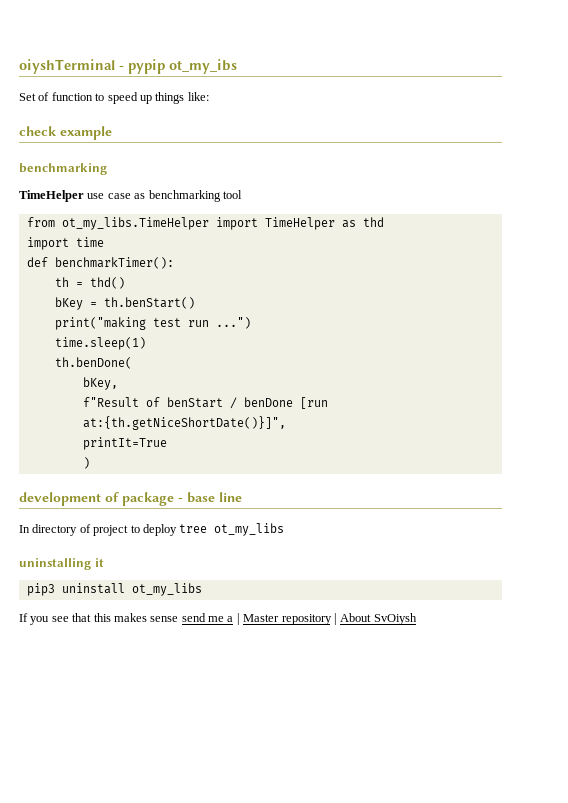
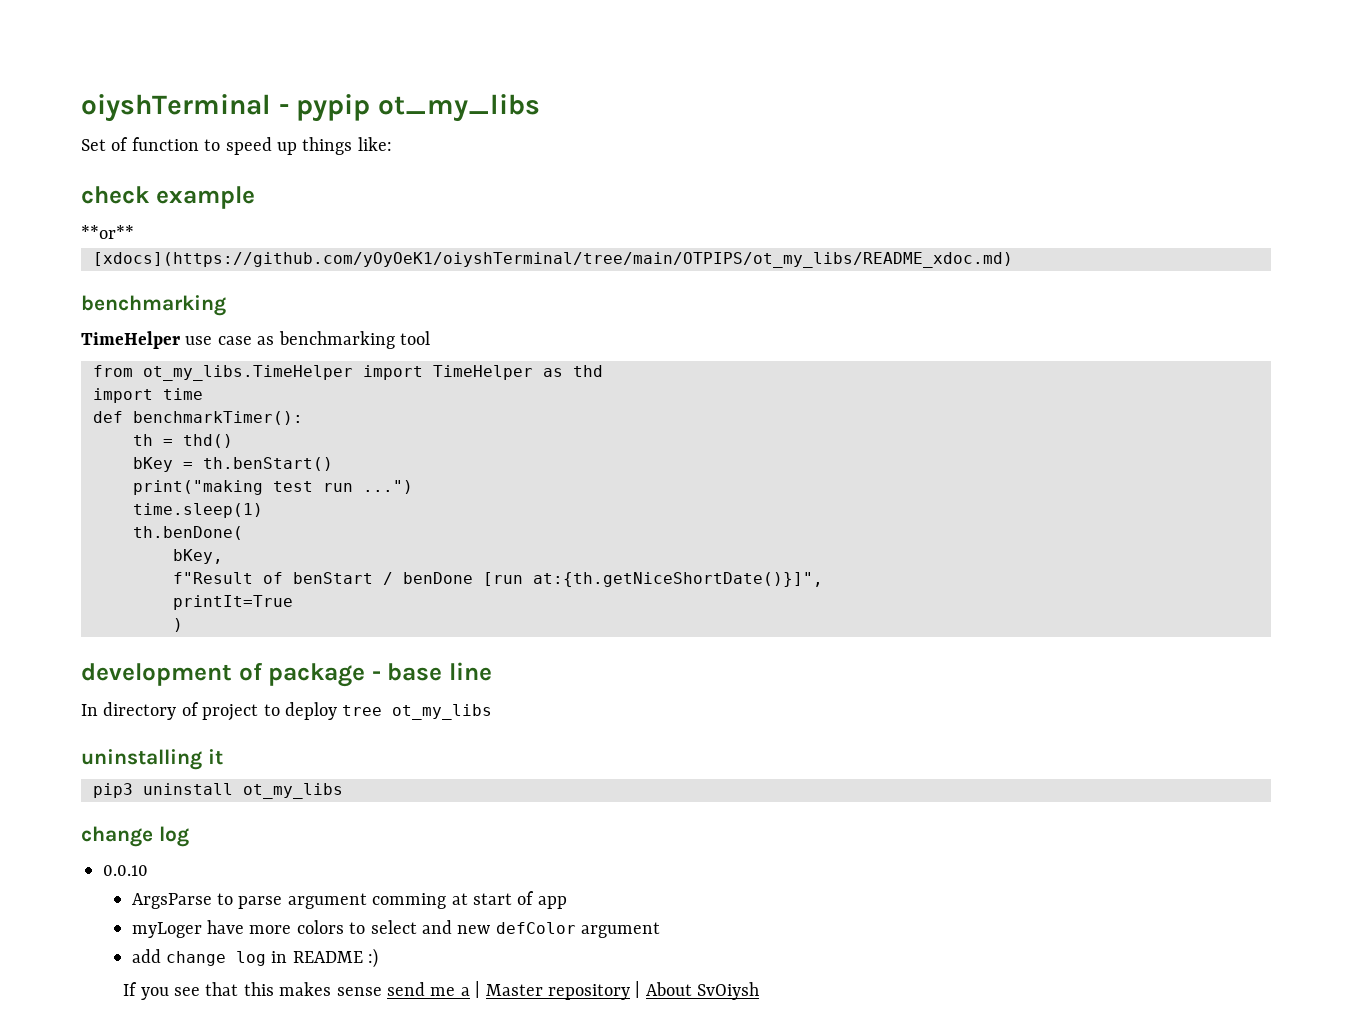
[169,59,237,74] ot_my_ibs -> [377,94,540,122] ot_my_libs
(112, 133) none -> [81,225,134,239] [93,252,1013,268] // **or** // [xdocs](https://github.com/yOyOeK1/oiyshTerminal/tree/main/OTPIPS/ot_my_libs/README_xdoc.md)
(202, 589) none -> [81,826,189,847] [103,865,148,876] [131,891,567,909] [131,920,661,938] [131,948,379,968] // change log // 0.0.10 // ArgsParse to parse argument comming at start of app // myLoger have more colors to select and new defColor argument // add change log in README :)

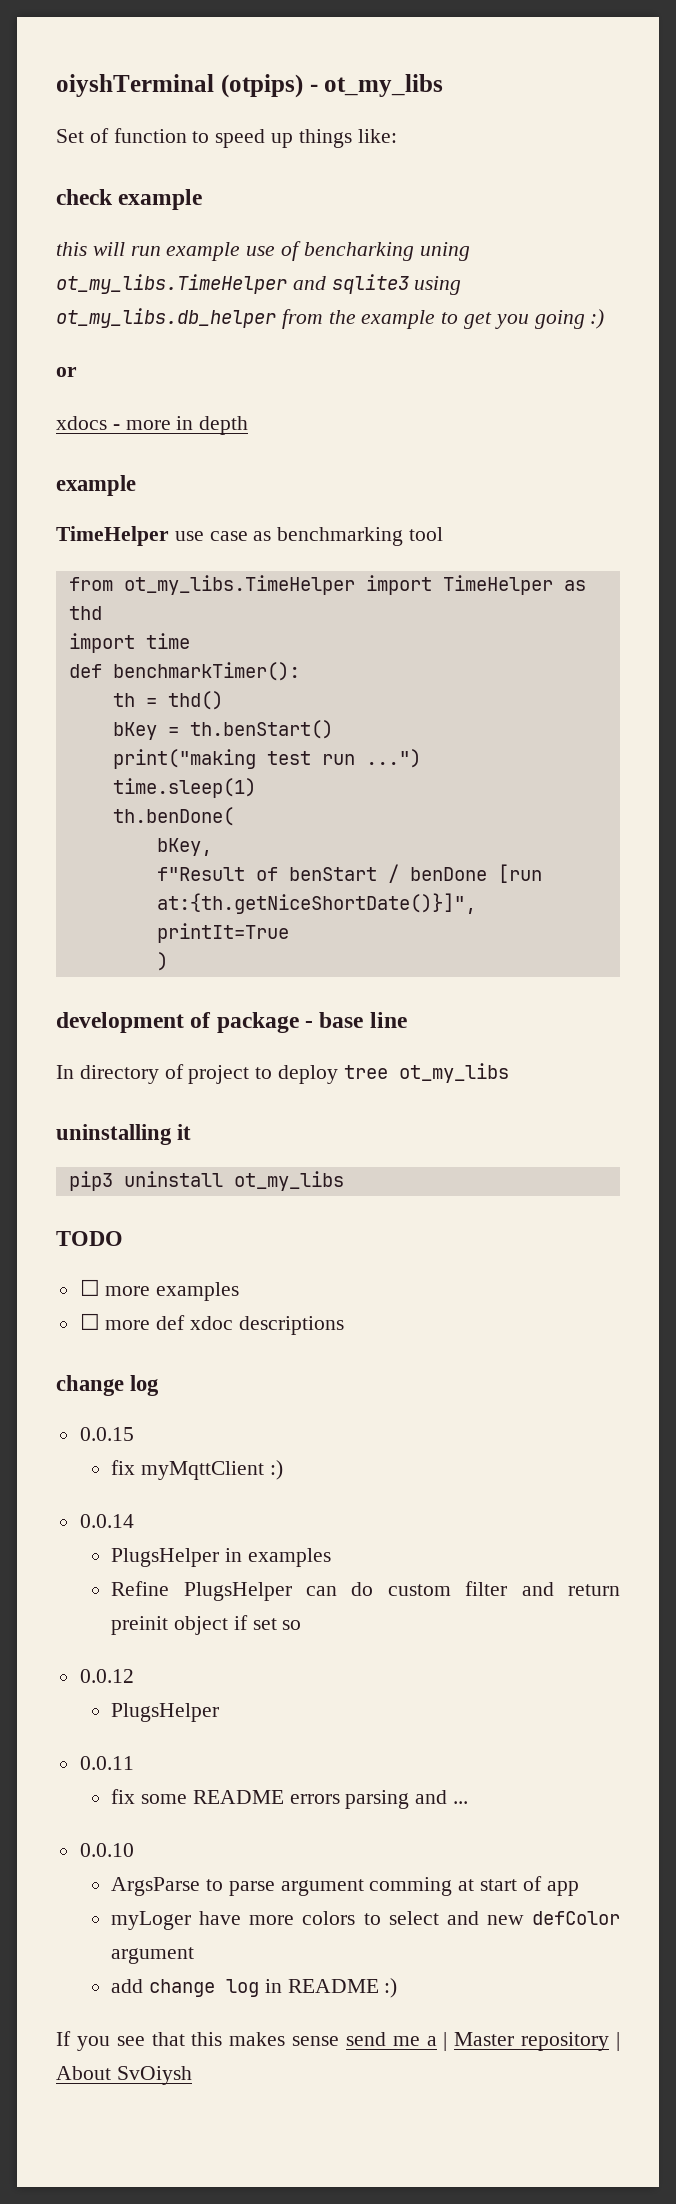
[278,94,371,122] - pypip -> [220,74,318,98] (otpips) -
[81,225,134,239] [93,252,1013,268] [81,295,226,316] **or** // [xdocs](https://github.com/yOyOeK1/oiyshTerminal/tree/main/OTPIPS/ot_my_libs/README_xdoc.md) // benchmarking -> [56,241,470,261] [56,274,462,295] [56,308,605,329] [56,367,77,377] [56,416,249,435] [56,475,136,496] this will run example use of bencharking uning ot_my_libs.TimeHelper and sqlite3 using ot_my_libs.db_helper from the example to get you going :) // or // xdocs - more in depth // example
[81,826,189,847] change log -> [56,1231,123,1246] [79,1279,240,1301] [79,1313,344,1335] [56,1375,160,1396] [79,1427,134,1441] [111,1460,283,1480] [79,1514,134,1528] [111,1548,331,1567] [111,1581,620,1601] [111,1615,302,1635] [79,1669,134,1683] [111,1703,220,1722] [79,1756,134,1770] [111,1789,468,1809] TODO // ☐ more examples // ☐ more def xdoc descriptions // change log // 0.0.15 // fix myMqttClient :) // 0.0.14 // PlugsHelper in examples // Refine PlugsHelper can do custom filter and return preinit object if set so // 0.0.12 // PlugsHelper // 0.0.11 // fix some README errors parsing and ...

